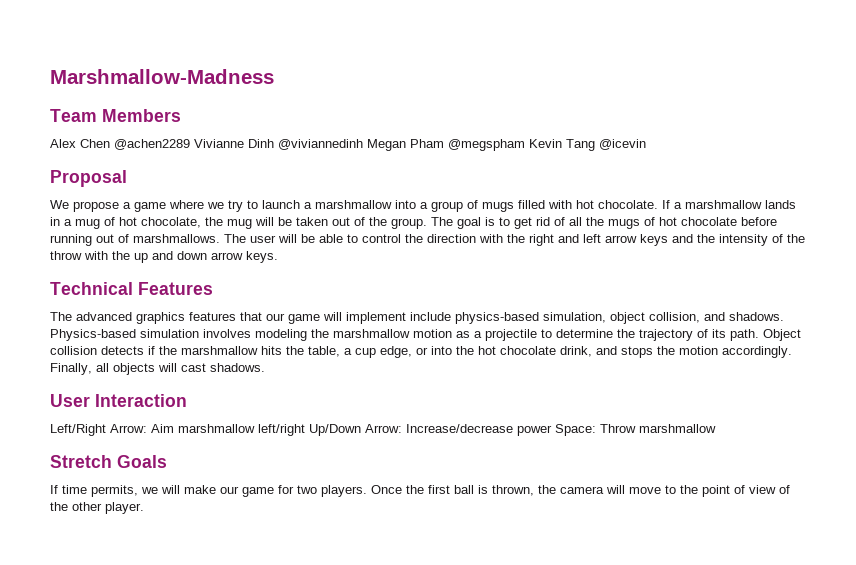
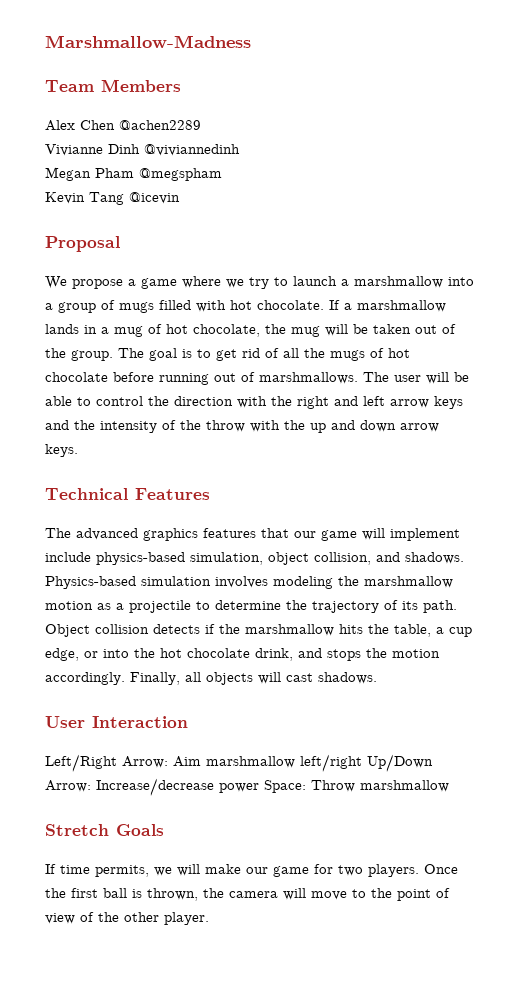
(190, 144) none -> (201, 125) //
(363, 144) none -> (240, 150) //
(525, 145) none -> (222, 174) //

